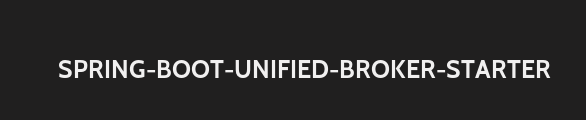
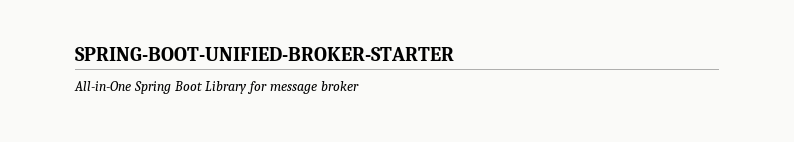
(551, 69) none -> [74,81,359,94] // All-in-One Spring Boot Library for message broker

